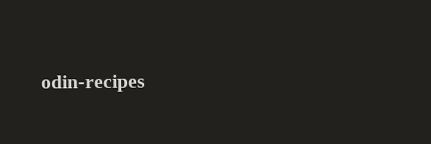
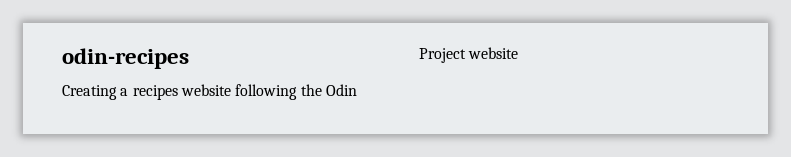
(146, 83) none -> [62,84,357,100] [419,47,519,63] // Creating a recipes website following the Odin Project website

